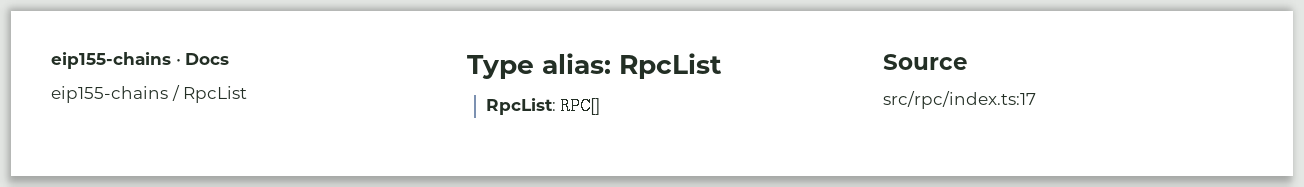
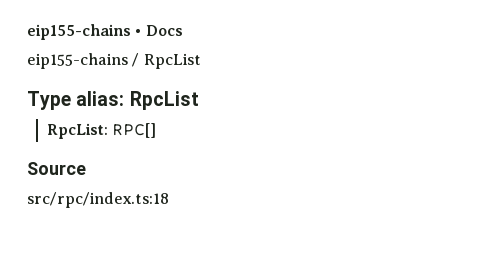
[883,91,1036,109] src/rpc/index.ts:17 -> [27,192,169,208] src/rpc/index.ts:18

